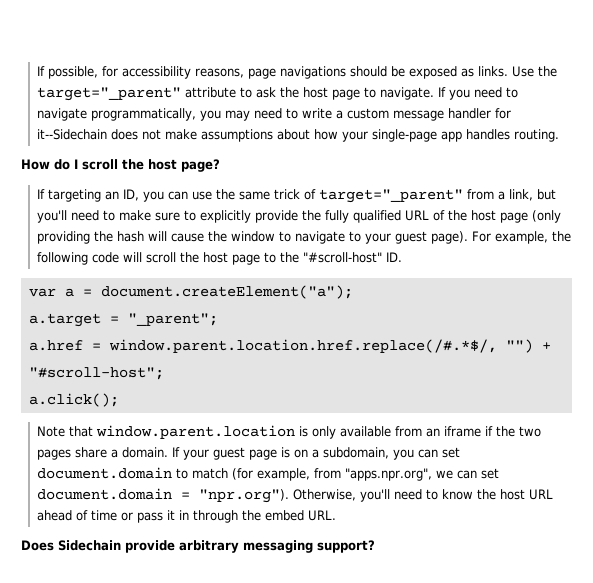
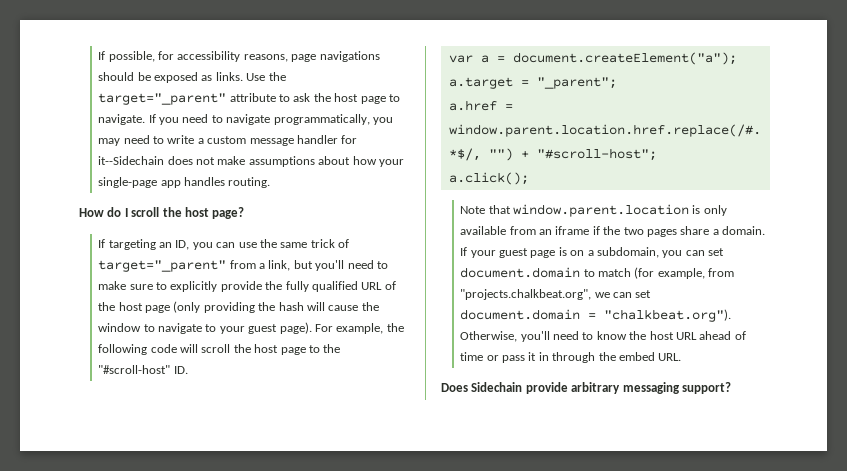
[345,468,433,481] "apps.npr.org", -> [460,289,592,300] "projects.chalkbeat.org",
[199,489,290,503] "npr.org"). -> [604,309,732,322] "chalkbeat.org").

